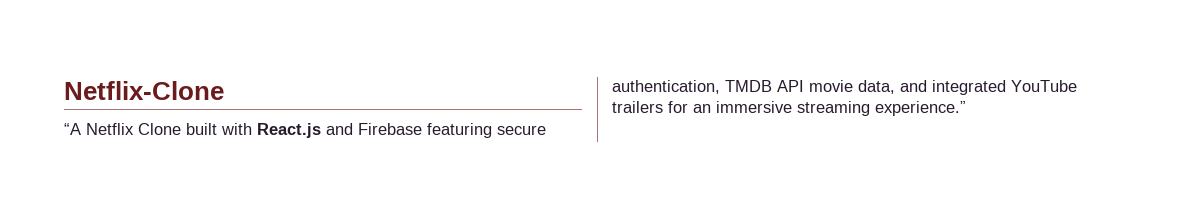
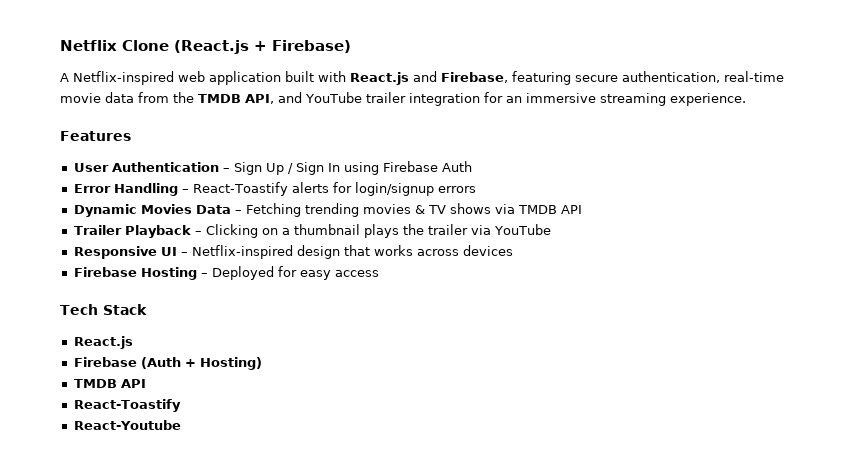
[64,81,224,100] [64,123,181,135] Netflix-Clone // “A Netflix Clone -> [60,40,351,54] [60,71,281,85] Netflix Clone (React.js + Firebase) // A Netflix-inspired web application
[358,123,422,135] Firebase -> [441,72,508,83] Firebase,
[725,80,1077,95] [612,101,966,116] TMDB API movie data, and integrated YouTube trailers for an immersive streaming experience.” -> [724,71,784,82] [60,92,746,106] [60,131,131,141] [73,161,472,175] [73,182,476,196] [73,203,582,217] [73,224,551,238] [73,245,513,259] [73,266,379,280] [60,304,147,315] [73,336,133,349] [73,357,262,370] [73,379,146,388] [73,399,181,412] [73,420,181,430] real-time movie data from the TMDB API, and YouTube trailer integration for an immersive streaming experience. // Features // User Authentication – Sign Up / Sign In using Firebase Auth // Error Handling – React-Toastify alerts for login/signup errors // Dynamic Movies Data – Fetching trending movies & TV shows via TMDB API // Trailer Playback – Clicking on a thumbnail plays the trailer via YouTube // Responsive UI – Netflix-inspired design that works across devices // Firebase Hosting – Deployed for easy access // Tech Stack // React.js // Firebase (Auth + Hosting) // TMDB API // React-Toastify // React-Youtube

